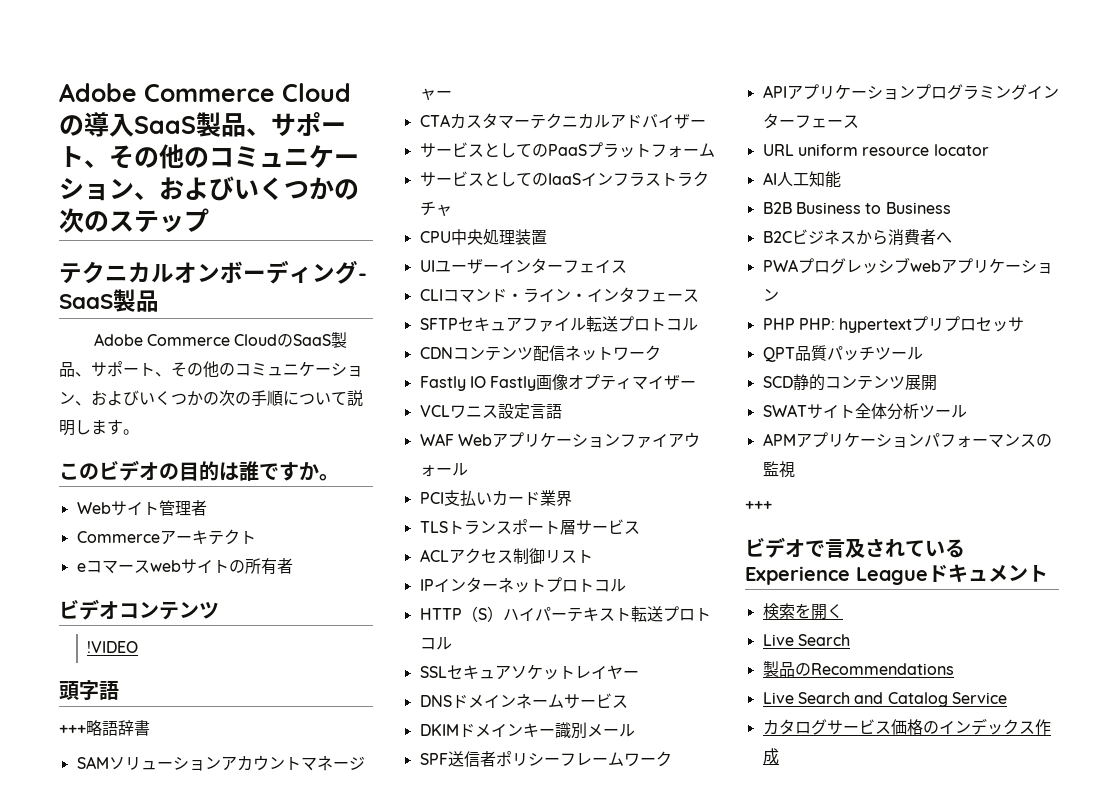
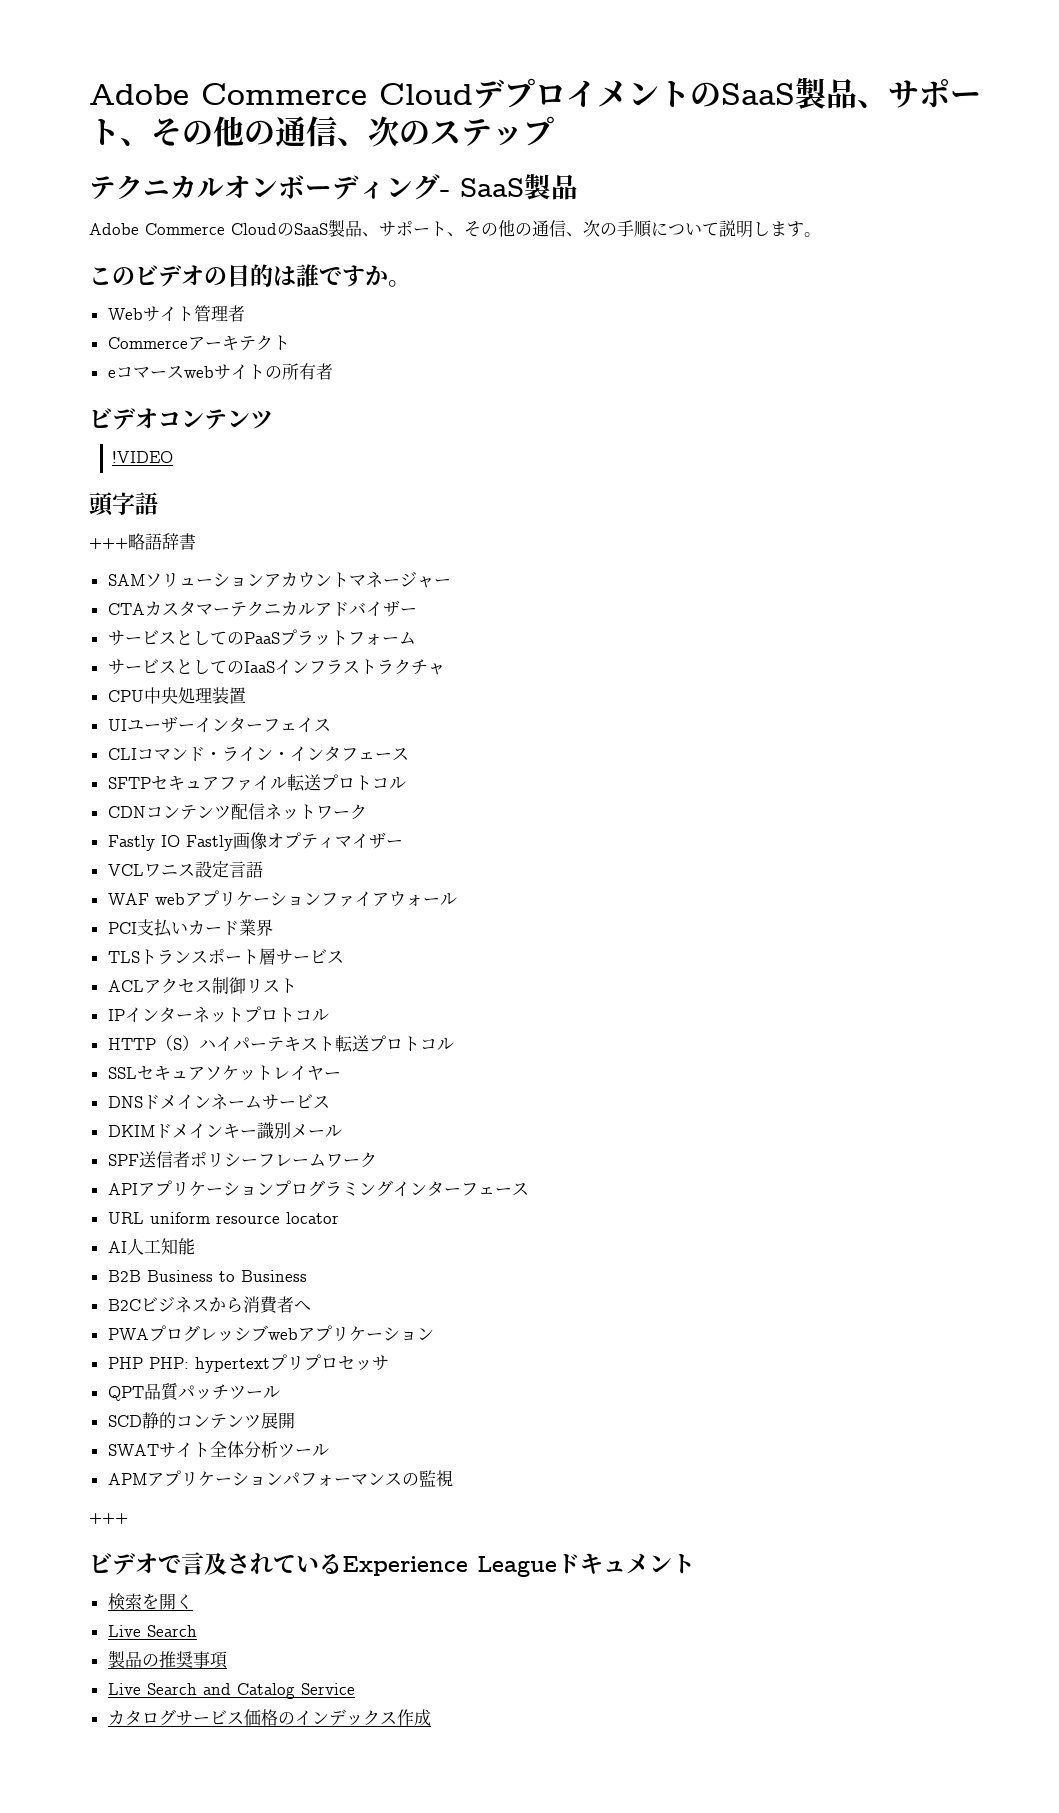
[59,83,351,102] [59,112,346,137] [59,144,359,169] [59,176,359,201] Adobe Commerce Cloudの導入SaaS製品、サポート、その他のコミュニケーション、およびいくつかの -> [89,77,981,109] [89,116,368,147] Adobe Commerce CloudデプロイメントのSaaS製品、サポート、その他の通信、
[235,361,363,377] [59,390,219,406] コミュニケーション、およびいくつかの -> [532,220,583,237] 通信、
[457,434,492,446] Web -> [154,893,185,905] web
[810,663,954,675] Recommendations -> [158,1651,227,1669] 推奨事項

